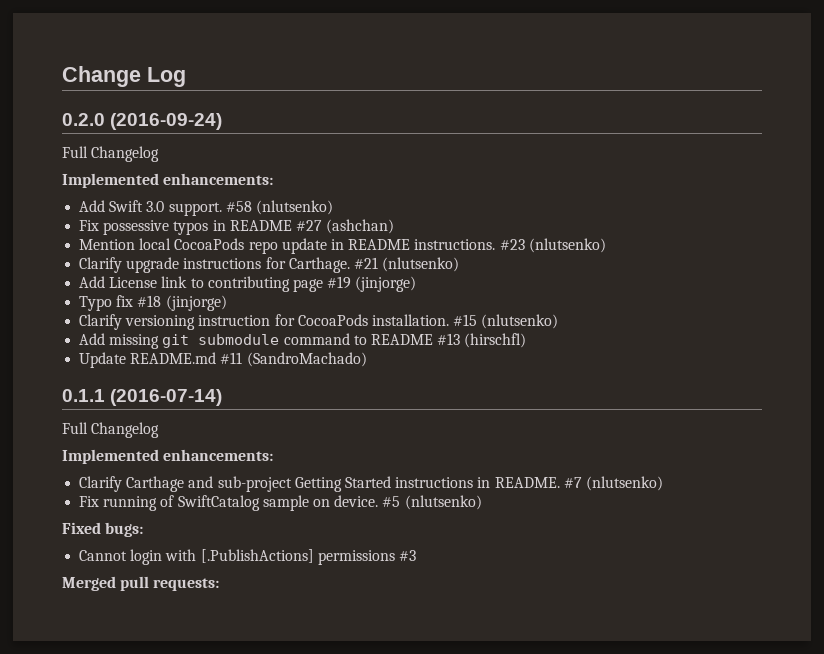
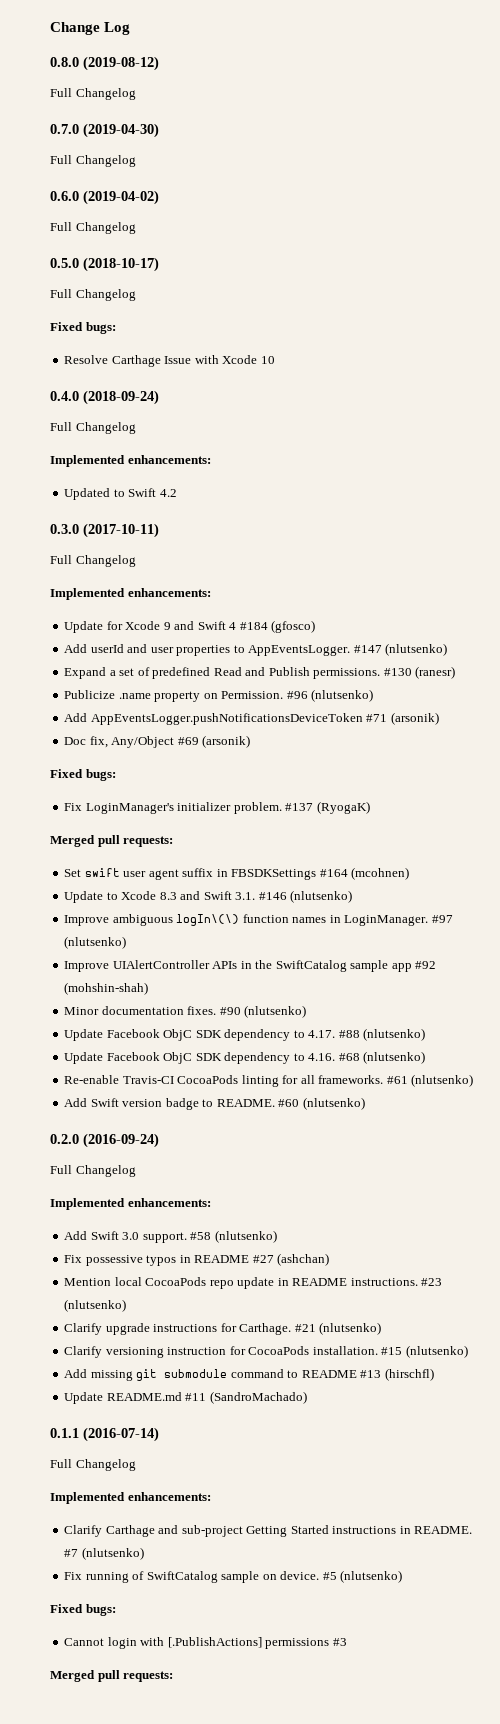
(186, 77) none -> [50,56,159,71] [50,88,136,100] [50,123,159,138] [50,155,136,167] [50,190,159,205] [50,222,136,234] [50,257,159,272] [50,289,136,301] [50,322,116,334] [64,355,275,367] [50,390,159,405] [50,422,136,434] [50,455,211,467] [64,488,177,500] [50,523,159,538] [50,555,136,567] [50,588,211,600] [64,620,316,633] [64,643,448,656] [64,666,456,679] [64,689,374,702] [64,712,439,725] [64,735,251,748] [50,769,116,781] [64,801,370,814] [50,835,174,847] [64,867,410,880] [64,890,353,903] [64,914,453,926] [64,936,127,949] [64,960,437,972] [64,982,149,995] [64,1005,307,1018] [64,1028,426,1041] [64,1051,426,1064] [64,1074,474,1087] [64,1097,365,1110] // 0.8.0 (2019-08-12) // Full Changelog // 0.7.0 (2019-04-30) // Full Changelog // 0.6.0 (2019-04-02) // Full Changelog // 0.5.0 (2018-10-17) // Full Changelog // Fixed bugs: // Resolve Carthage Issue with Xcode 10 // 0.4.0 (2018-09-24) // Full Changelog // Implemented enhancements: // Updated to Swift 4.2 // 0.3.0 (2017-10-11) // Full Changelog // Implemented enhancements: // Update for Xcode 9 and Swift 4 #184 (gfosco) // Add userId and user properties to AppEventsLogger. #147 (nlutsenko) // Expand a set of predefined Read and Publish permissions. #130 (ranesr) // Publicize .name property on Permission. #96 (nlutsenko) // Add AppEventsLogger.pushNotificationsDeviceToken #71 (arsonik) // Doc fix, Any/Object #69 (arsonik) // Fixed bugs: // Fix LoginManager's initializer problem. #137 (RyogaK) // Merged pull requests: // Set swift user agent suffix in FBSDKSettings #164 (mcohnen) // Update to Xcode 8.3 and Swift 3.1. #146 (nlutsenko) // Improve ambiguous logIn\(\) function names in LoginManager. #97 (nlutsenko) // Improve UIAlertController APIs in the SwiftCatalog sample app #92 (mohshin-shah) // Minor documentation fixes. #90 (nlutsenko) // Update Facebook ObjC SDK dependency to 4.17. #88 (nlutsenko) // Update Facebook ObjC SDK dependency to 4.16. #68 (nlutsenko) // Re-enable Travis-CI CocoaPods linting for all frameworks. #61 (nlutsenko) // Add Swift version badge to README. #60 (nlutsenko)
[79,276,417,292] [79,295,227,311] // Add License link to contributing page #19 (jinjorge) // Typo fix #18 (jinjorge) -> (382, 1328) none

